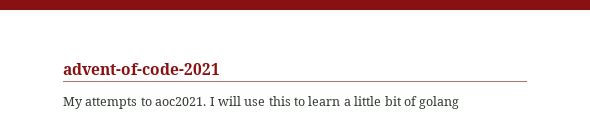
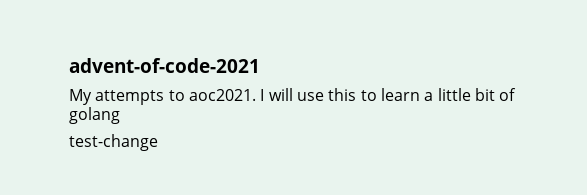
(460, 102) none -> [69,134,158,151] // test-change

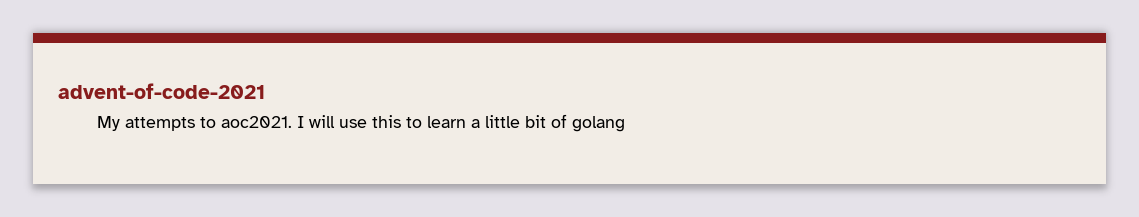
[69,134,158,151] // test-change -> (626, 124) none

